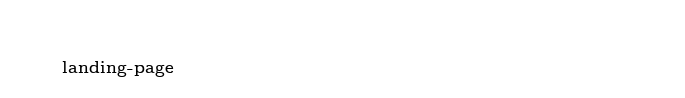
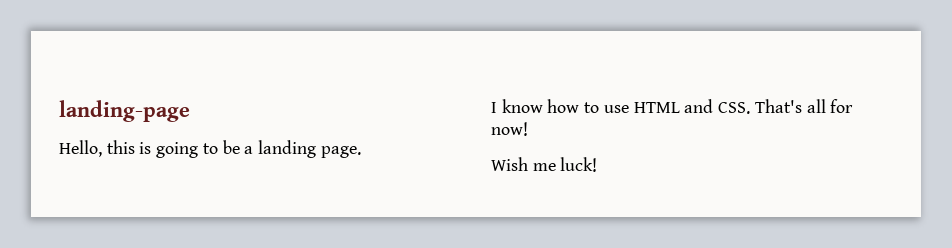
(174, 69) none -> [59,140,361,158] [491,99,854,114] [491,122,528,136] [491,157,598,172] // Hello, this is going to be a landing page. // I know how to use HTML and CSS. That's all for now! // Wish me luck!

